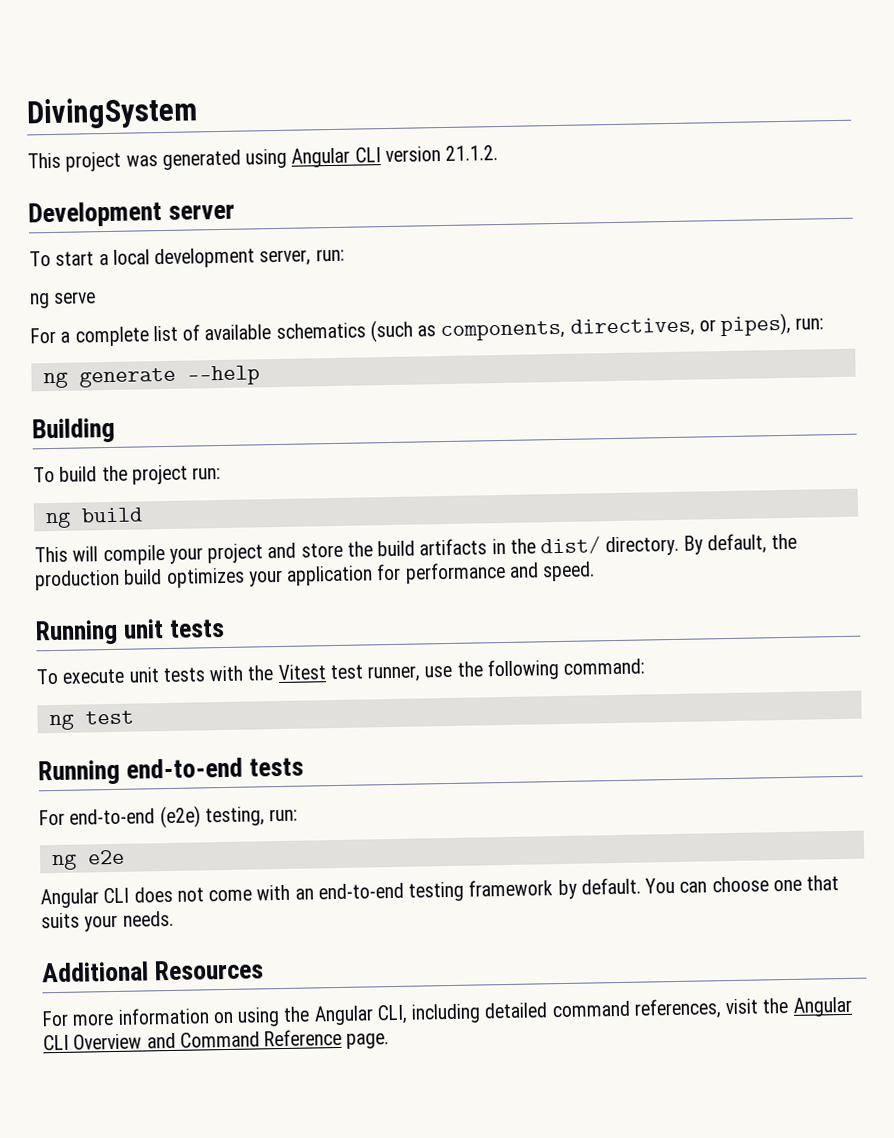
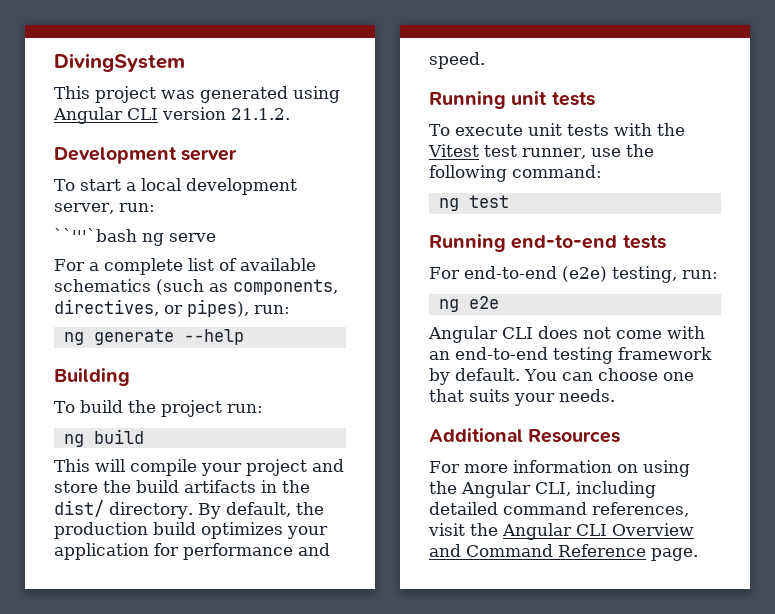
(345, 255) none -> [54,228,137,242] ``'''`bash

